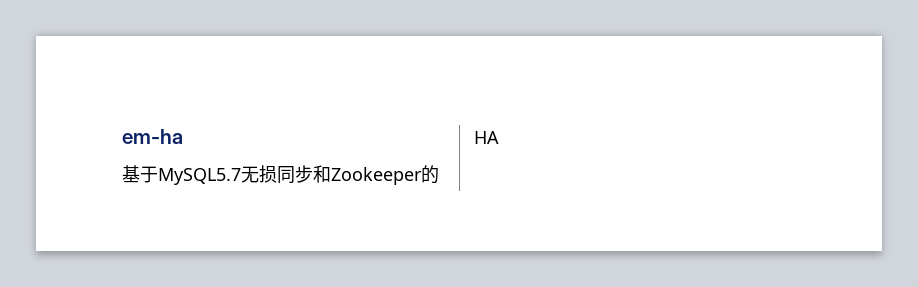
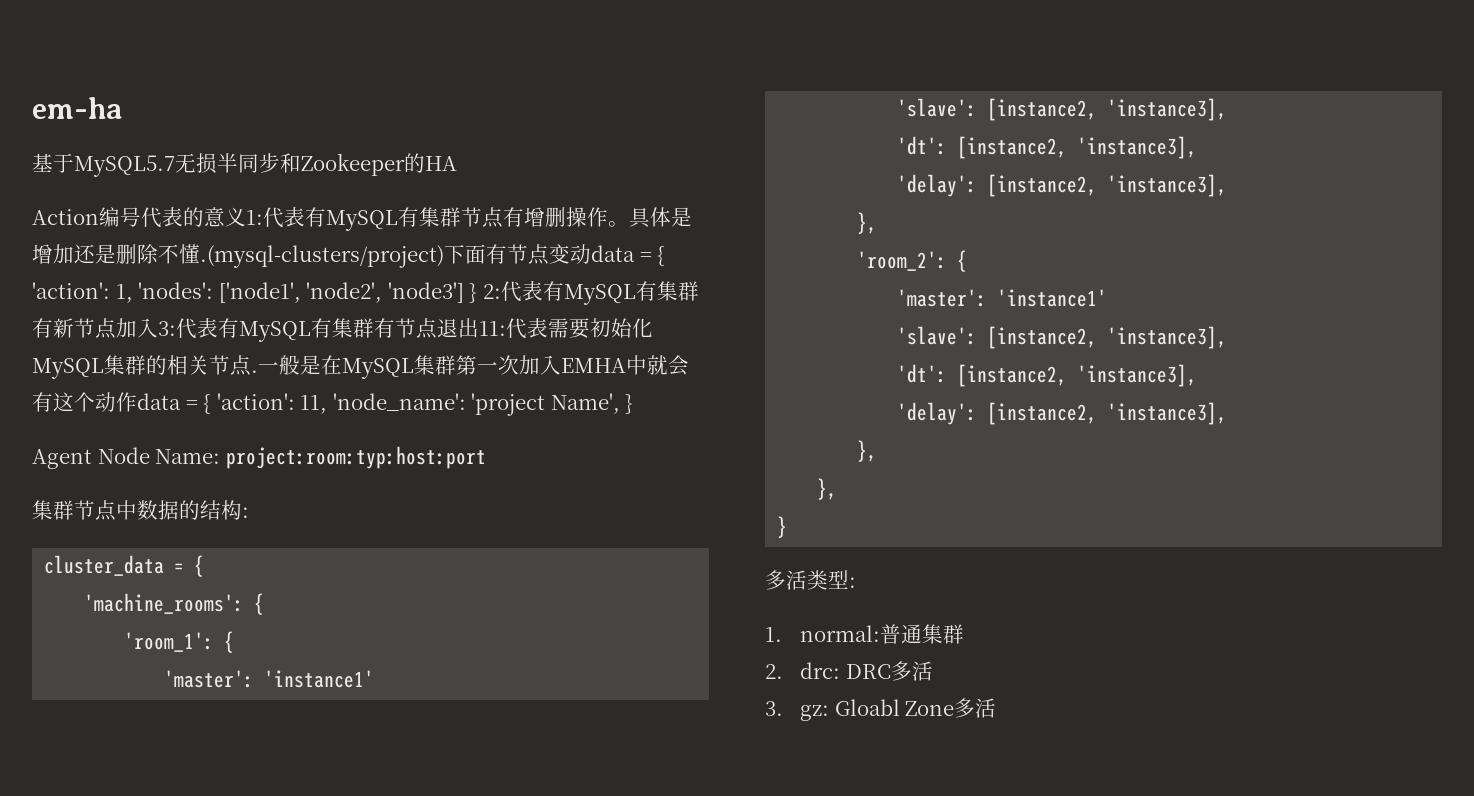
(277, 174) none -> [217,153,238,173] 半
(499, 137) none -> [32,207,692,231] [32,244,666,268] [32,281,699,305] [32,318,653,342] [32,355,689,379] [32,392,634,416] [32,446,486,469] [32,500,249,521] [44,555,205,577] [84,593,265,615] [124,631,235,653] [164,670,375,688] [897,98,1228,121] [897,136,1198,159] [897,174,1228,197] [857,212,878,234] [857,250,968,272] [897,289,1108,307] [897,326,1228,349] [897,364,1198,387] [897,402,1228,425] [857,440,878,462] [817,478,838,500] [777,516,788,538] [765,570,856,590] [765,624,965,644] [765,661,933,681] [765,698,997,721] // Action编号代表的意义1:代表有MySQL有集群节点有增删操作。具体是增加还是删除不懂.(mysql-clusters/project)下面有节点变动data = { 'action': 1, 'nodes': ['node1', 'node2', 'node3'] } 2:代表有MySQL有集群有新节点加入3:代表有MySQL有集群有节点退出11:代表需要初始化MySQL集群的相关节点.一般是在MySQL集群第一次加入EMHA中就会有这个动作data = { 'action': 11, 'node_name': 'project Name', } // Agent Node Name: project:room:typ:host:port // 集群节点中数据的结构: // cluster_data = { // 'machine_rooms': { // 'room_1': { // 'master': 'instance1' // 'slave': [instance2, 'instance3], // 'dt': [instance2, 'instance3], // 'delay': [instance2, 'instance3], // }, // 'room_2': { // 'master': 'instance1' // 'slave': [instance2, 'instance3], // 'dt': [instance2, 'instance3], // 'delay': [instance2, 'instance3], // }, // }, // } // 多活类型: // 1. normal:普通集群 // 2. drc: DRC多活 // 3. gz: Gloabl Zone多活

